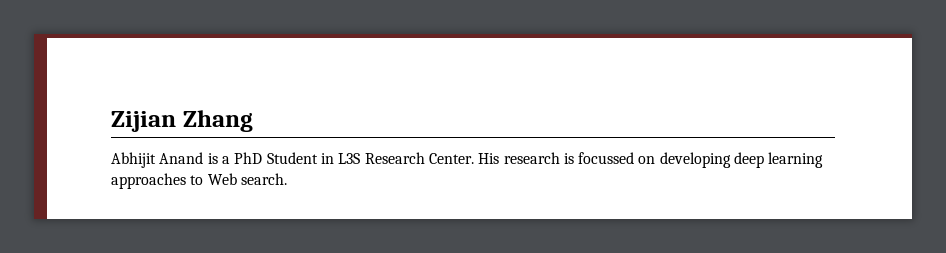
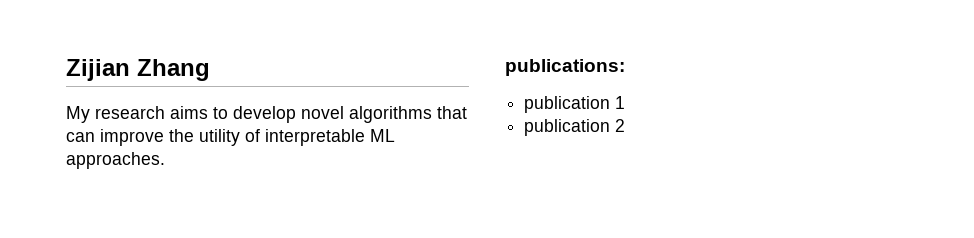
[111,152,824,168] [111,173,287,189] Abhijit Anand is a PhD Student in L3S Research Center. His research is focussed on developing deep learning approaches to Web search. -> [66,106,467,123] [66,129,395,146] [66,152,165,169] [505,59,625,76] [524,96,626,113] [524,119,626,136] My research aims to develop novel algorithms that can improve the utility of interpretable ML approaches. // publications: // publication 1 // publication 2

